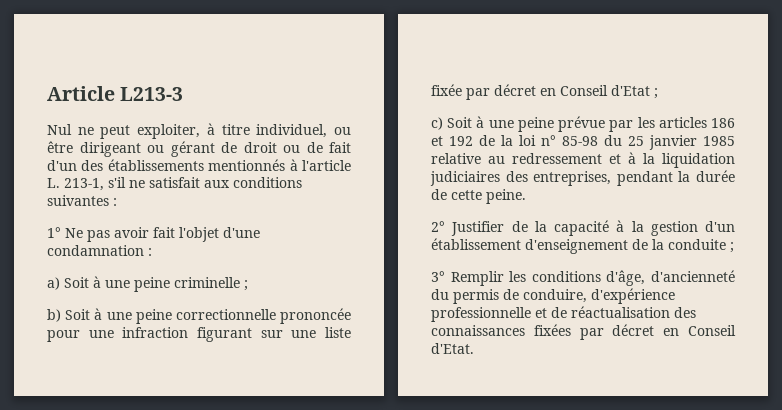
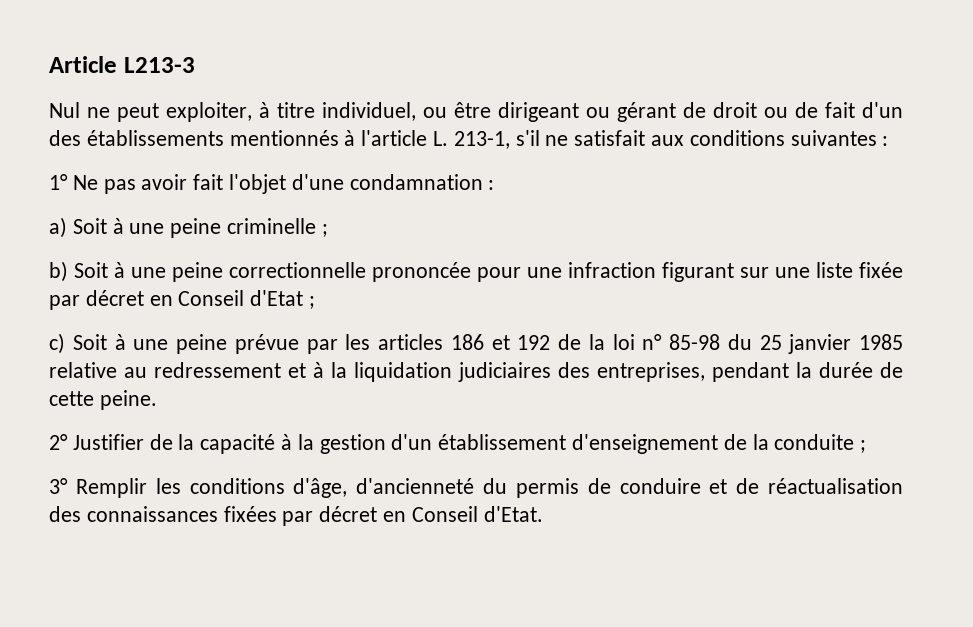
[523,288,675,304] [431,307,531,322] conduire, d'expérience professionnelle -> [619,478,701,494] conduire

